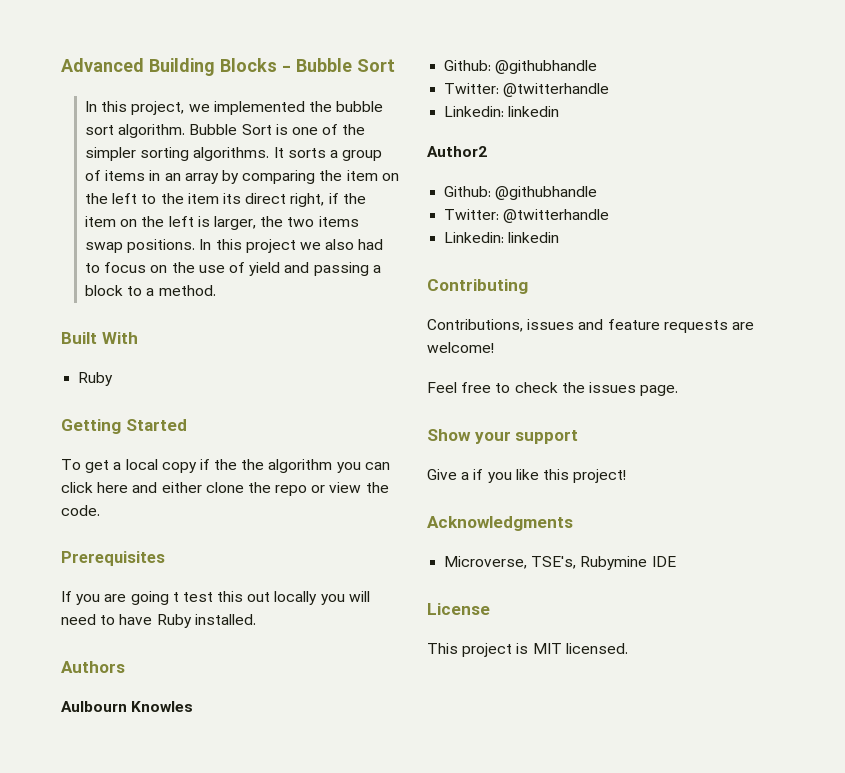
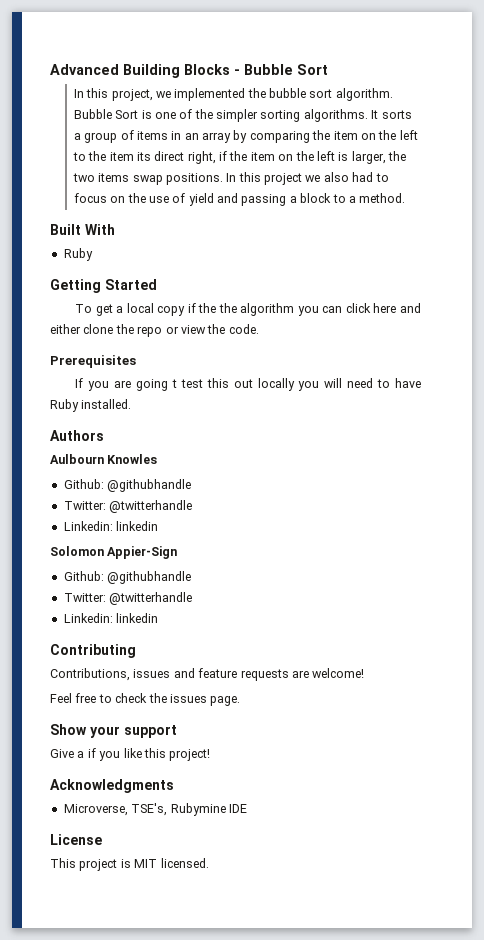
[427,146,487,157] Author2 -> [50,546,178,559] Solomon Appier-Sign

